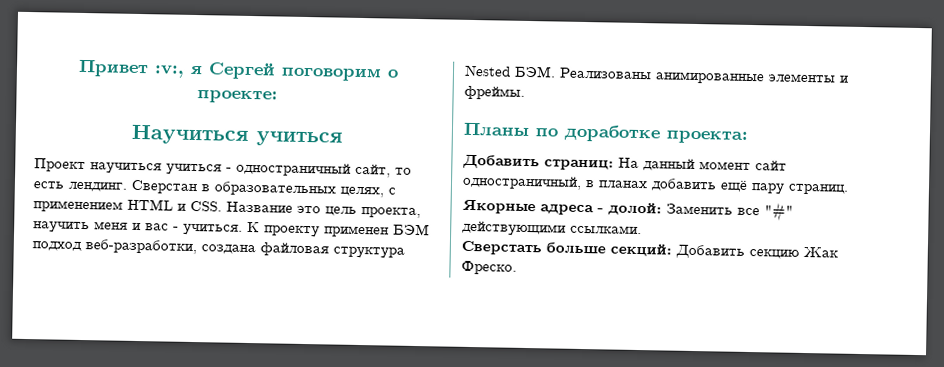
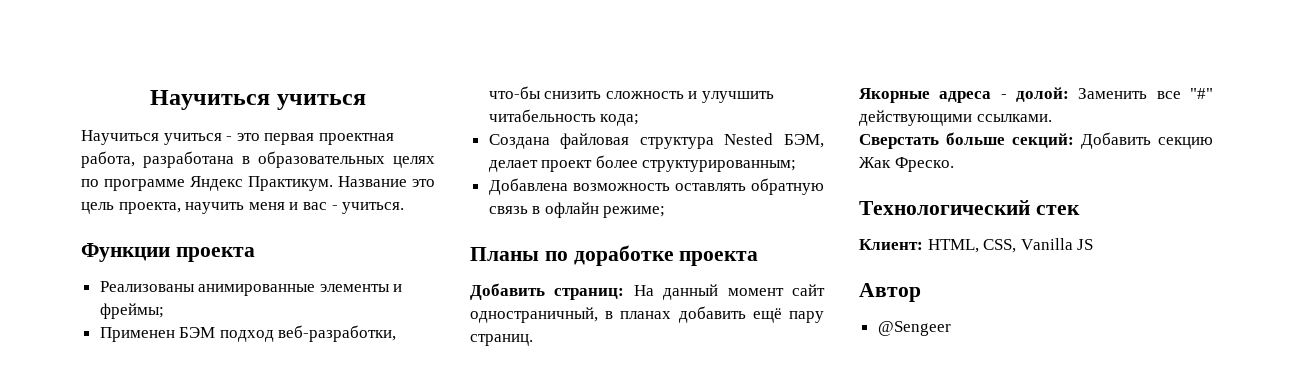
[77,59,399,82] [197,90,278,104] [130,123,343,147] [34,158,412,178] [33,179,396,198] [33,198,222,213] Привет :v:, я Сергей поговорим о проекте: // Научиться учиться // Проект научиться учиться - одностраничный сайт, то есть лендинг. Сверстан в образовательных целях, с применением HTML и CSS. -> [150,90,366,110] [81,130,394,145] [81,151,435,168] [81,176,333,191] Научиться учиться // Научиться учиться - это первая проектная работа, разработана в образовательных целях по программе Яндекс Практикум.
[247,221,430,238] [32,239,405,259] [464,64,848,85] [464,85,525,100] К проекту применен БЭМ подход веб-разработки, создана файловая структура Nested БЭМ. Реализованы анимированные элементы и фреймы. -> [81,243,255,262] [99,281,403,296] [99,303,164,319] [99,325,397,342] [488,86,775,103] [488,109,640,126] [488,133,824,149] [488,155,797,172] [488,178,824,195] [488,202,666,218] // Функции проекта // Реализованы анимированные элементы и фреймы; // Применен БЭМ подход веб-разработки, что-бы снизить сложность и улучшить читабельность кода; // Создана файловая структура Nested БЭМ, делает проект более структурированным; // Добавлена возможность оставлять обратную связь в офлайн режиме;
[666,130,748,144] проекта: -> [679,251,759,266] проекта
(517, 267) none -> [859,200,1080,215] [859,238,1094,253] [859,283,921,302] [877,321,951,336] // Технологический стек // Клиент: HTML, CSS, Vanilla JS // Автор // @Sengeer

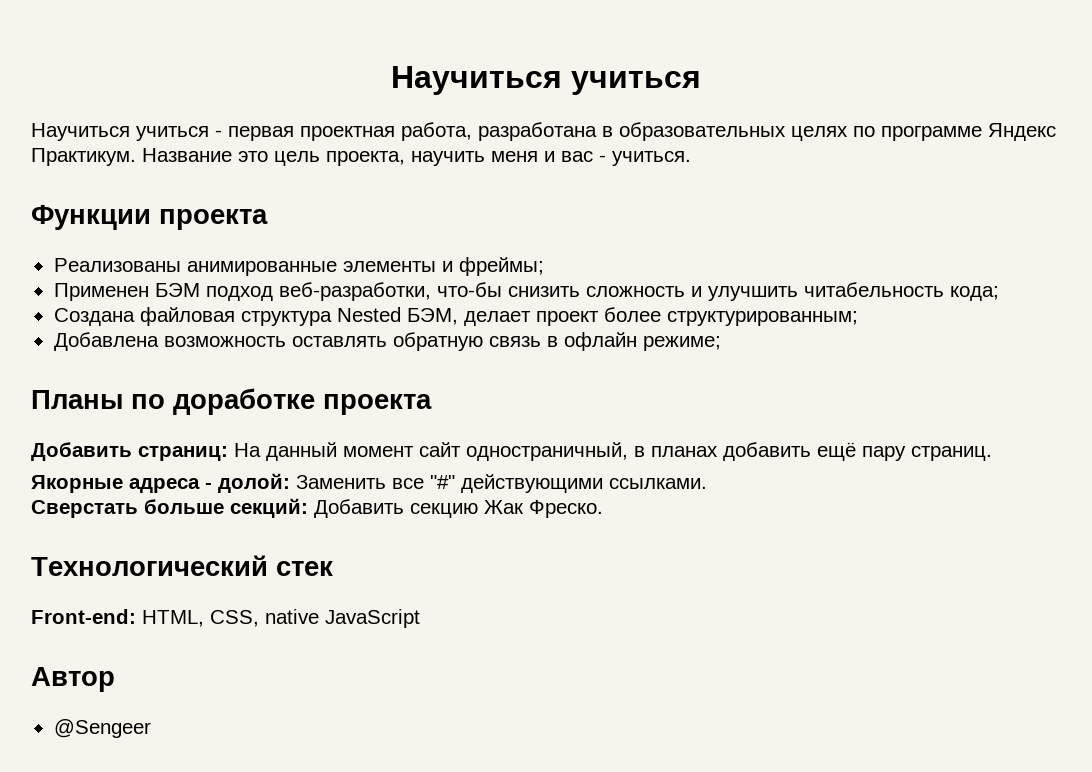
[236,133,260,141] это -> (222, 133) none
[859,239,923,250] Клиент: -> [31,609,136,624] Front-end:
[1020,238,1094,250] Vanilla JS -> [265,609,420,628] native JavaScript

